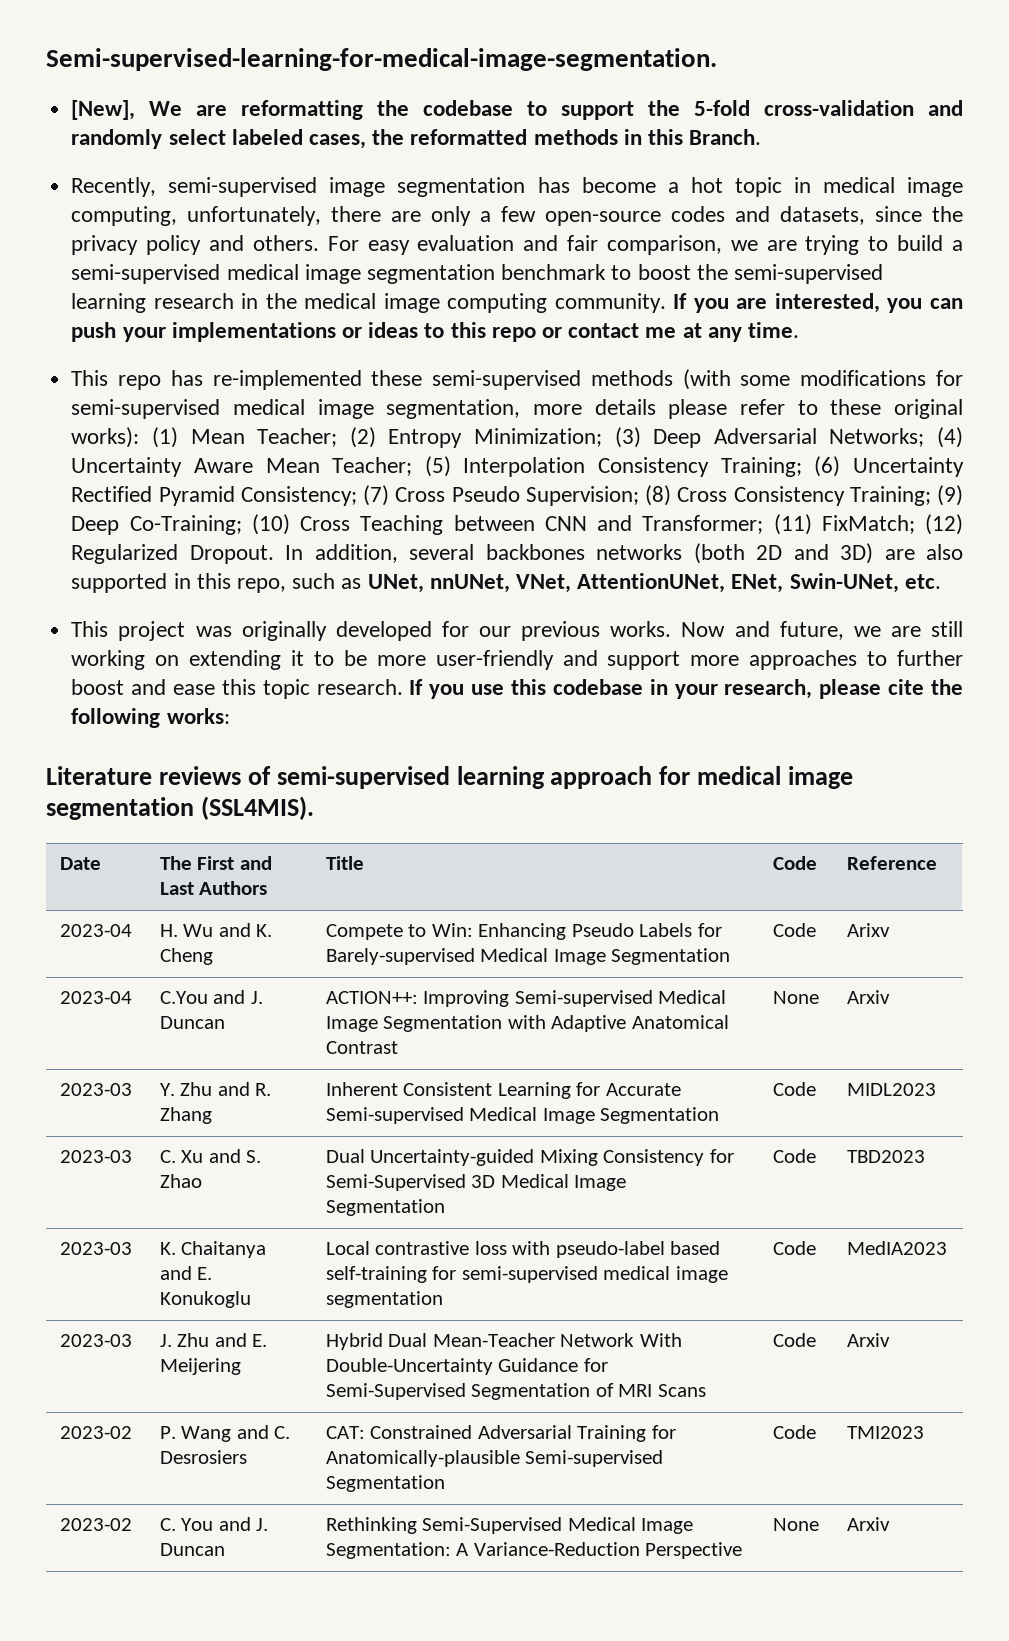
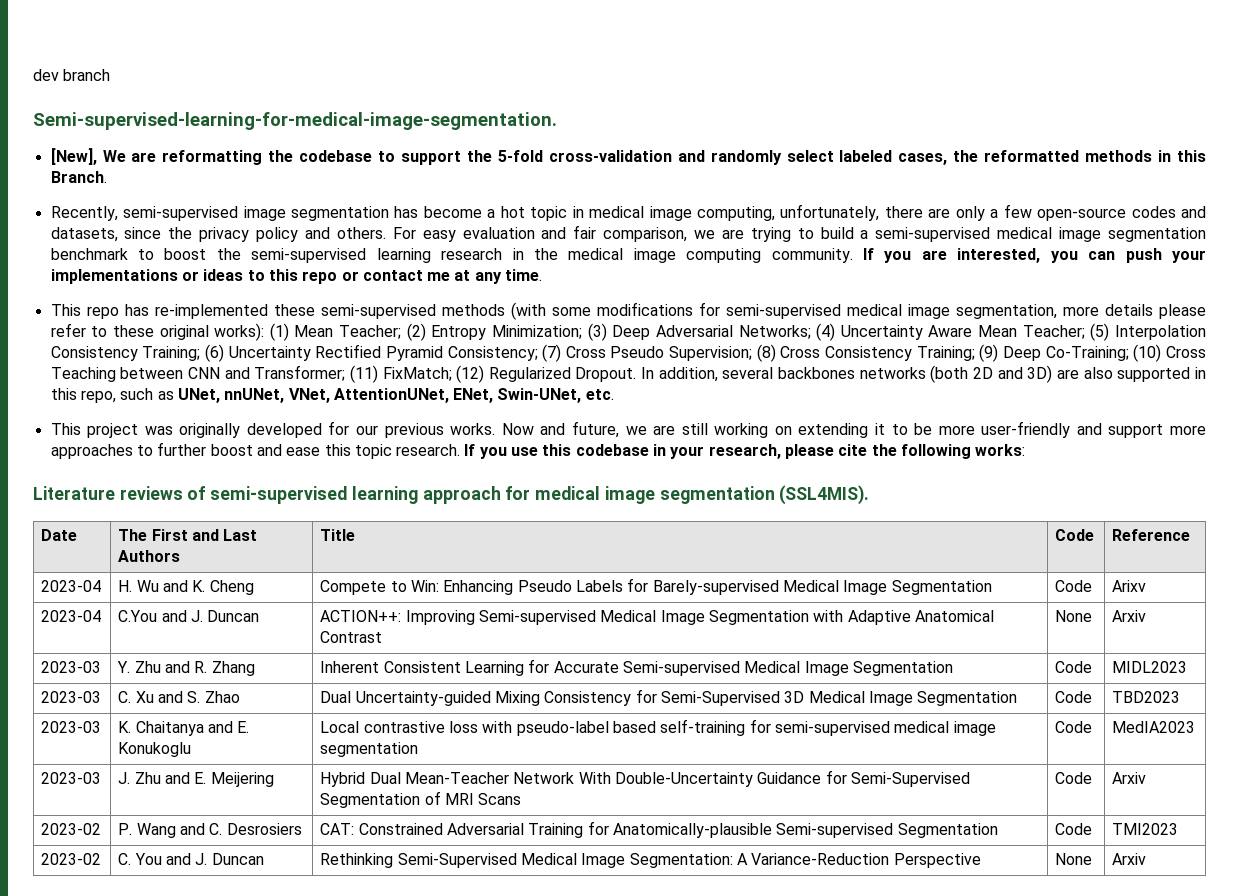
(46, 59) none -> [33,69,111,81] dev branch //

